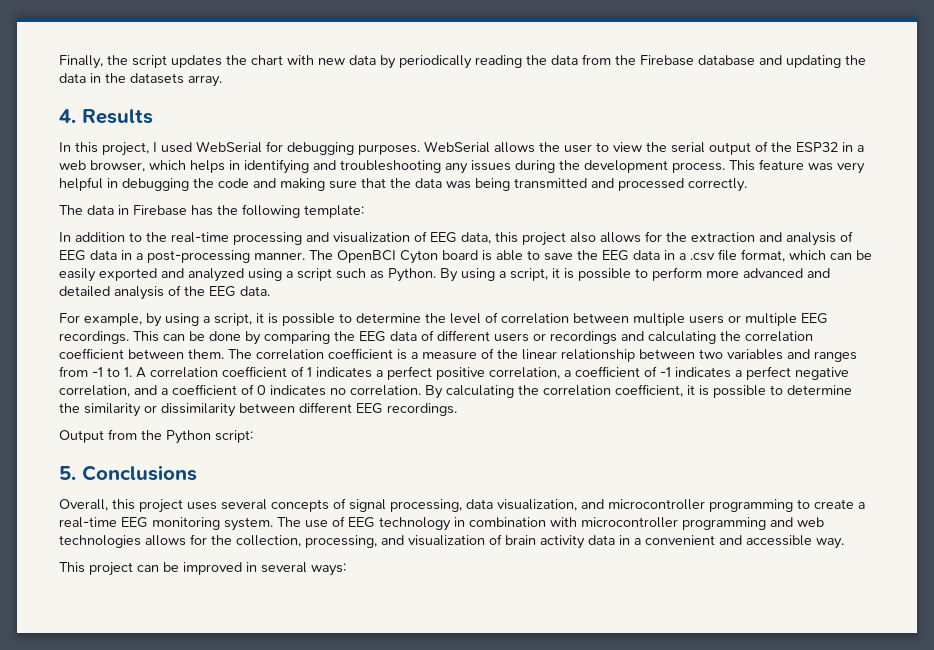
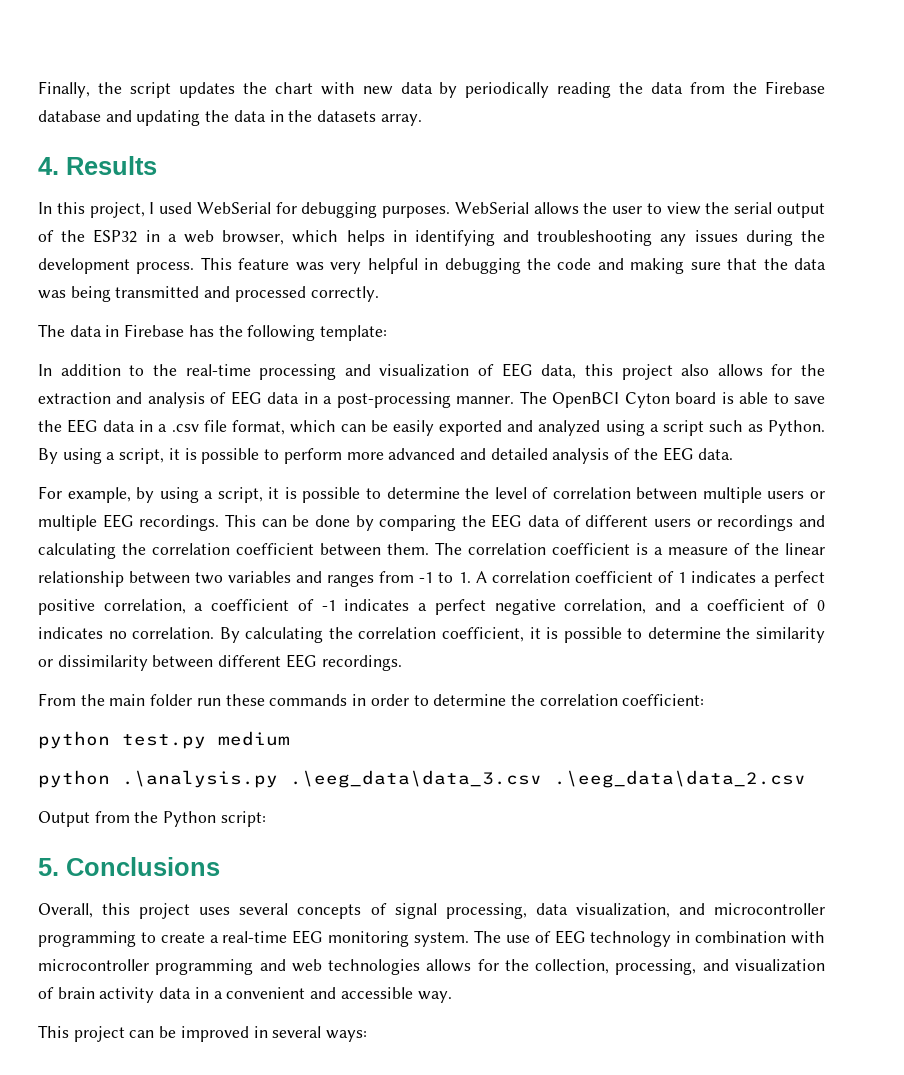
(457, 409) none -> [38,693,705,706] [38,731,290,749] [38,770,806,788] // From the main folder run these commands in order to determine the correlation coefficient: // python test.py medium // python .\analysis.py .\eeg_data\data_3.csv .\eeg_data\data_2.csv

